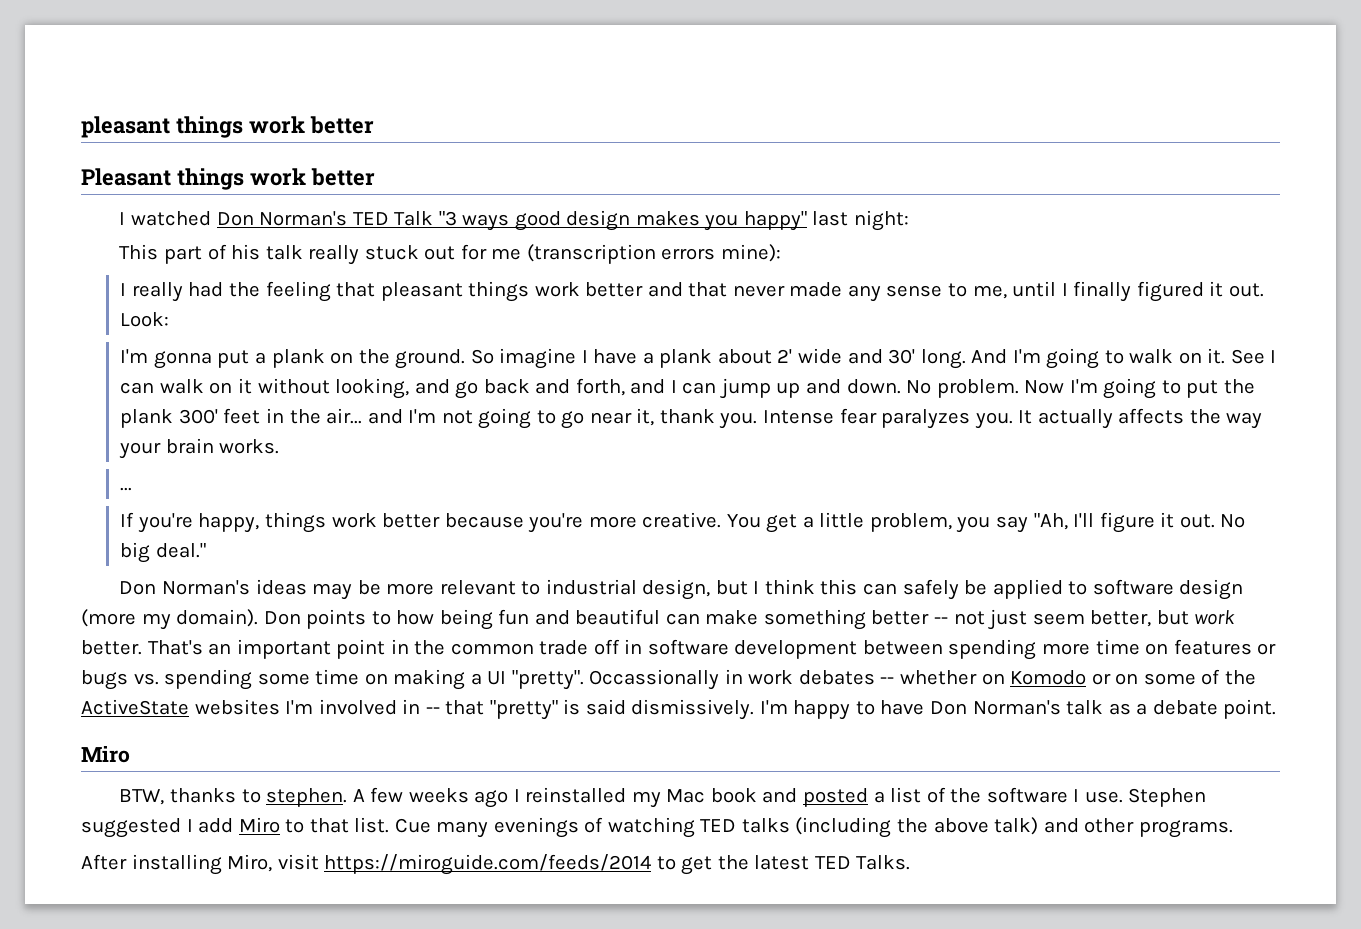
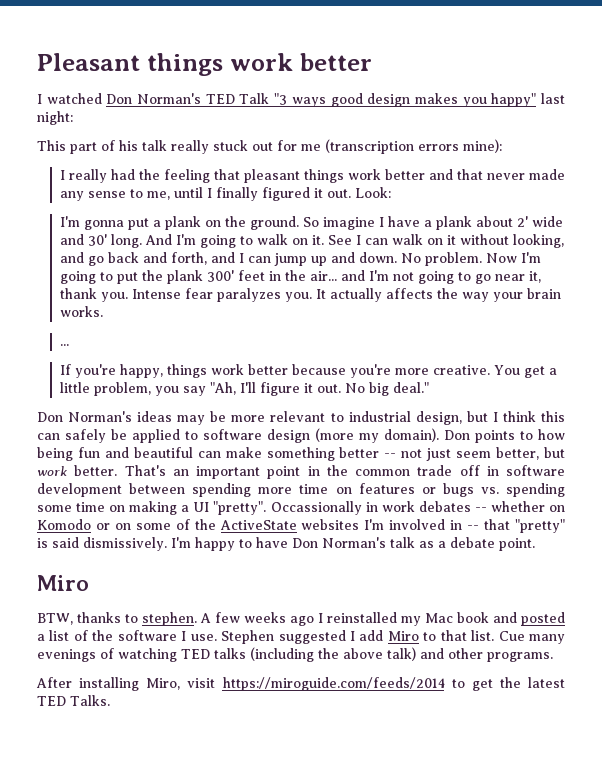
[81,116,374,138] pleasant things work better // -> (37, 62) none

